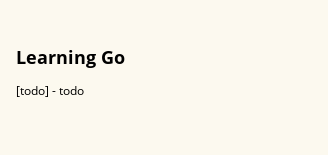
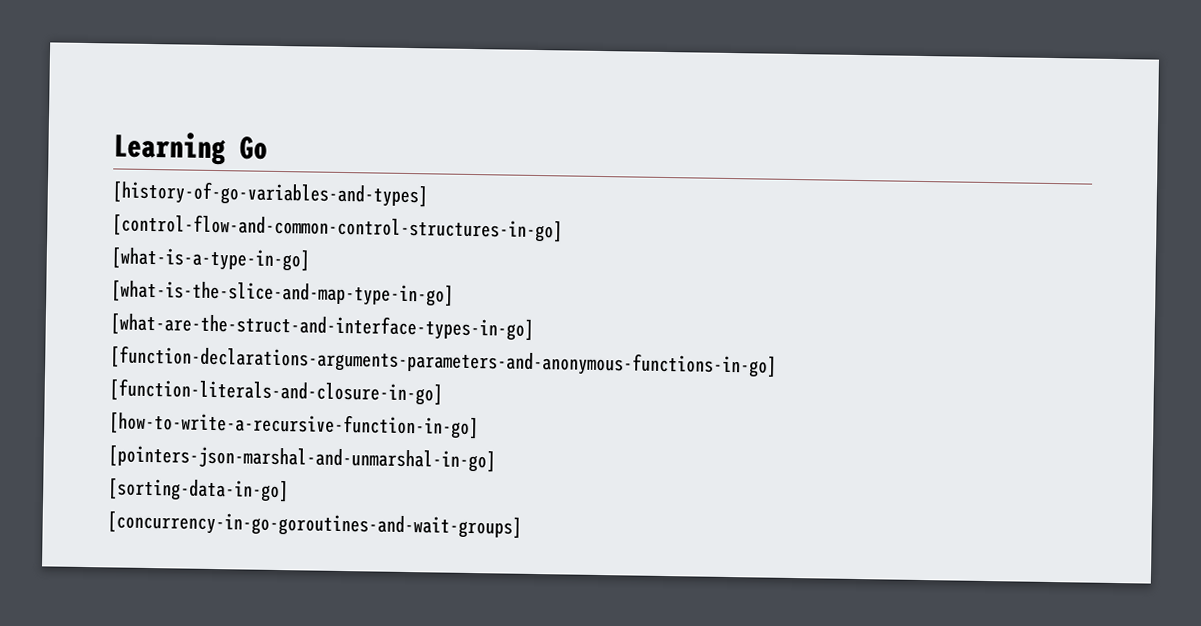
[16,86,85,97] [todo] - todo -> [112,180,428,208] [112,213,563,243] [111,246,310,272] [111,279,454,307] [110,312,534,341] [110,345,777,378] [109,378,443,406] [109,411,479,440] [108,444,496,473] [108,477,289,503] [107,510,522,539] [history-of-go-variables-and-types] // [control-flow-and-common-control-structures-in-go] // [what-is-a-type-in-go] // [what-is-the-slice-and-map-type-in-go] // [what-are-the-struct-and-interface-types-in-go] // [function-declarations-arguments-parameters-and-anonymous-functions-in-go] // [function-literals-and-closure-in-go] // [how-to-write-a-recursive-function-in-go] // [pointers-json-marshal-and-unmarshal-in-go] // [sorting-data-in-go] // [concurrency-in-go-goroutines-and-wait-groups]

